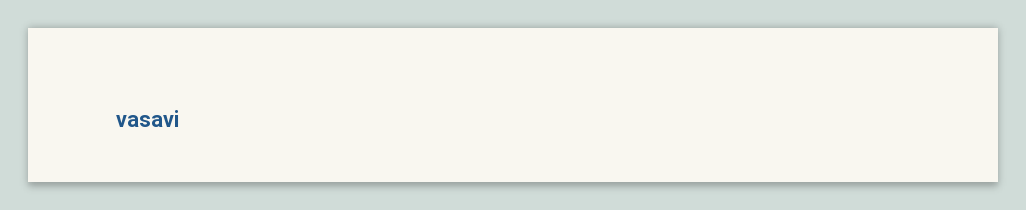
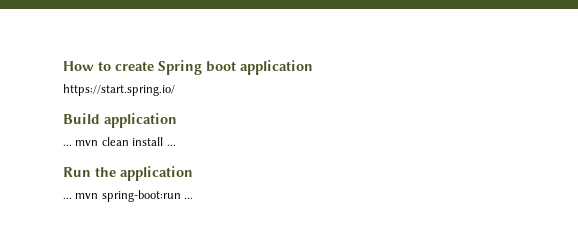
[116,110,179,127] vasavi -> [63,60,313,75] [63,84,175,96] [63,113,177,128] [63,137,176,146] [63,166,193,181] [63,190,194,202] How to create Spring boot application // https://start.spring.io/ // Build application // ... mvn clean install ... // Run the application // ... mvn spring-boot:run ...

